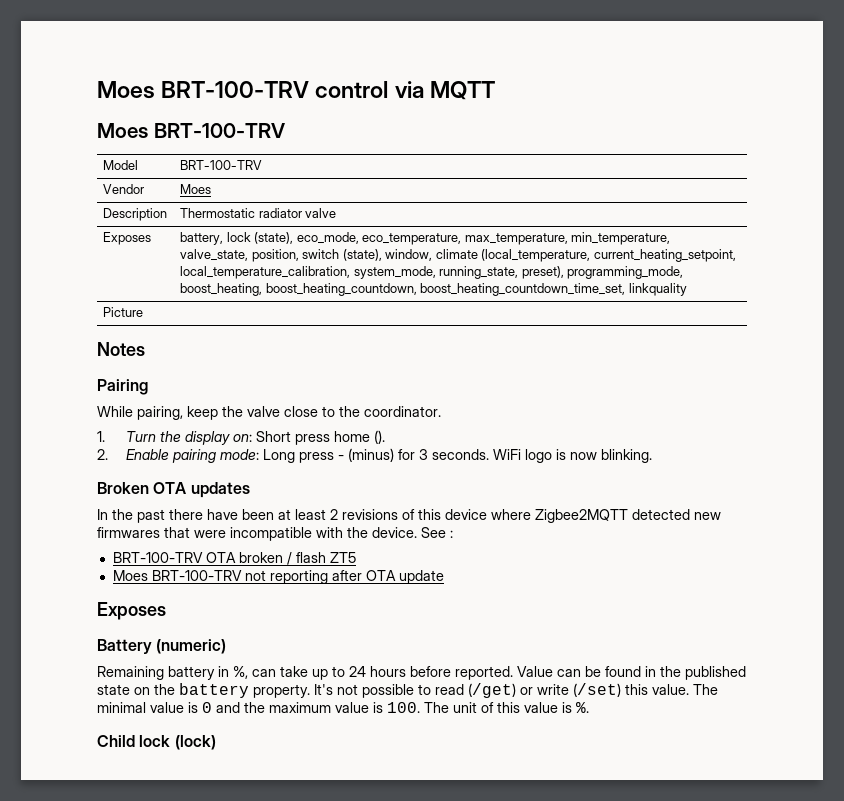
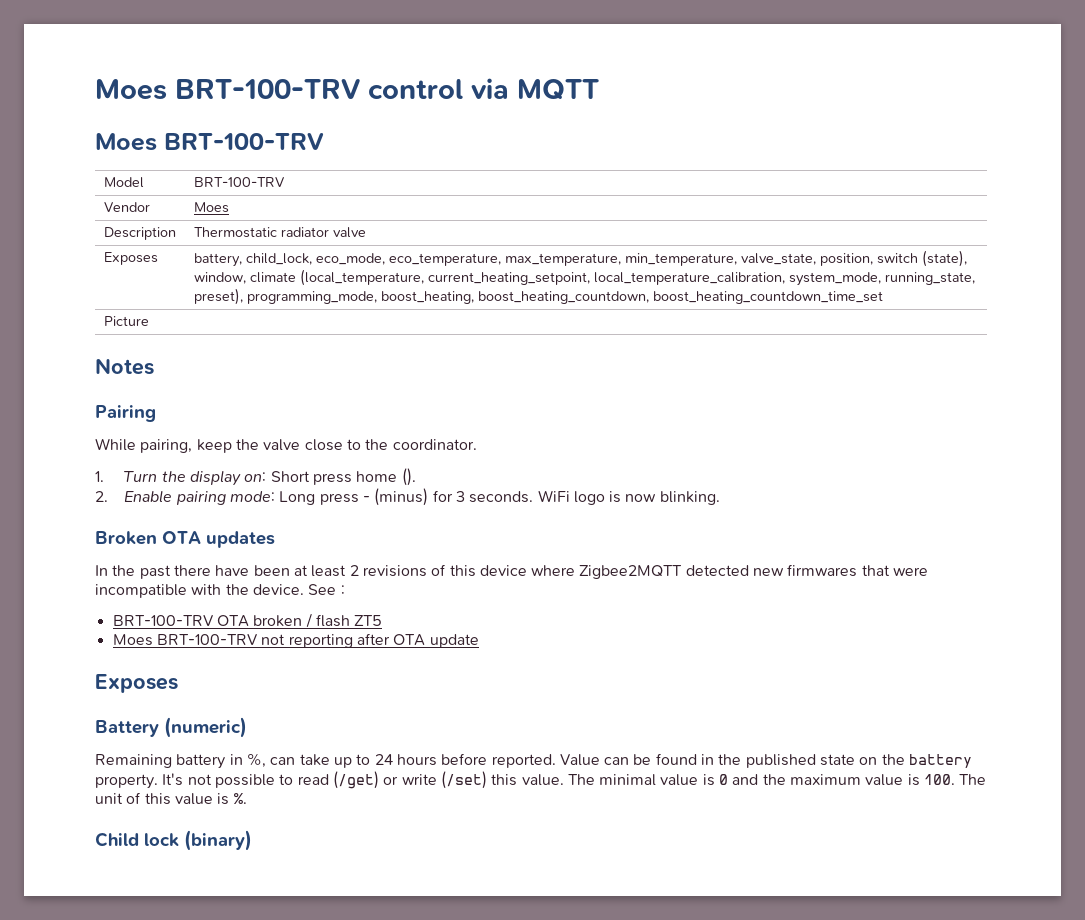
[226,232,294,244] lock (state), -> [245,253,312,265] child_lock,
[420,283,687,296] boost_heating_countdown_time_set, linkquality -> [652,291,883,304] boost_heating_countdown_time_set
[174,735,216,750] (lock) -> [184,830,252,851] (binary)

